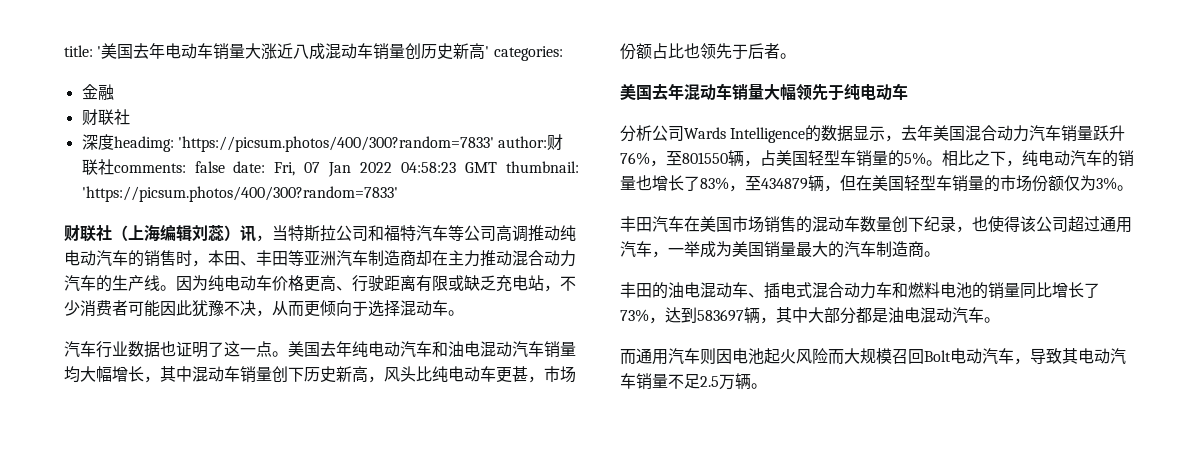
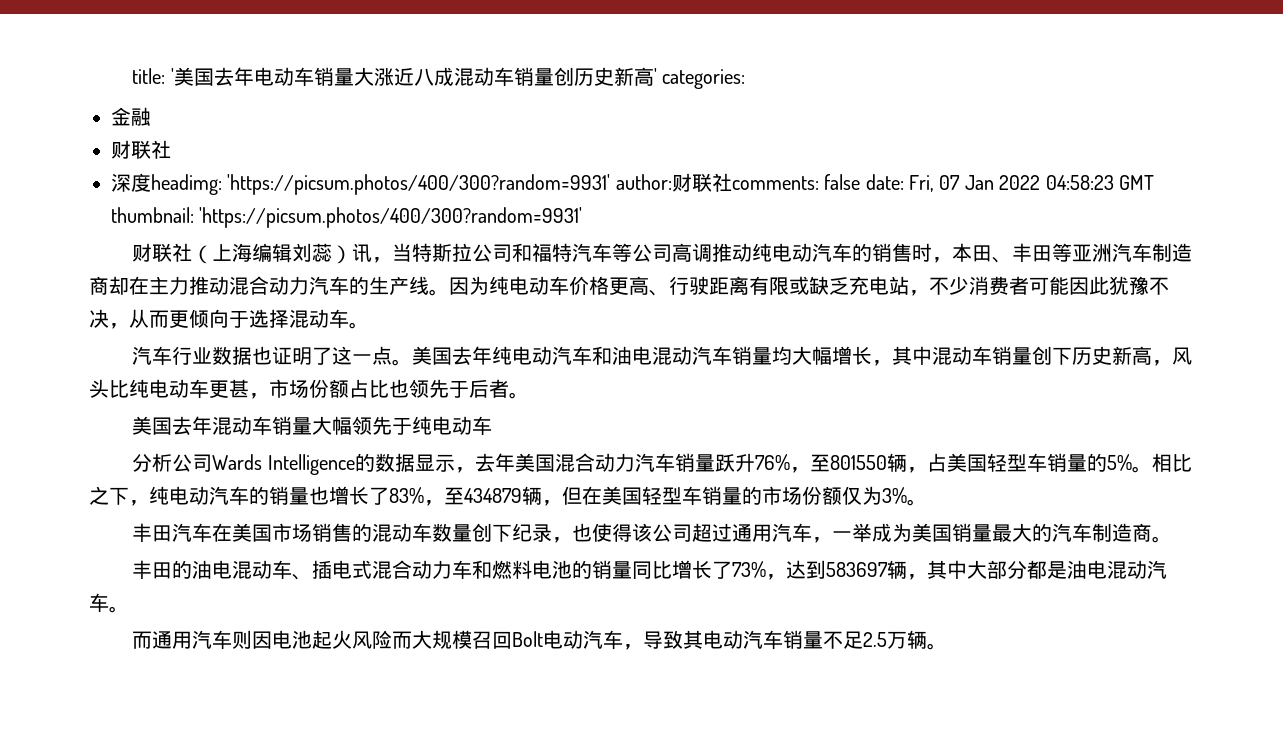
[177,136,494,152] 'https://picsum.photos/400/300?random=7833' -> [227,174,611,195] 'https://picsum.photos/400/300?random=9931'
[81,186,398,202] 'https://picsum.photos/400/300?random=7833' -> [199,207,583,228] 'https://picsum.photos/400/300?random=9931'

